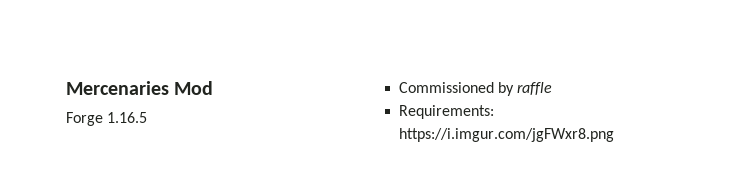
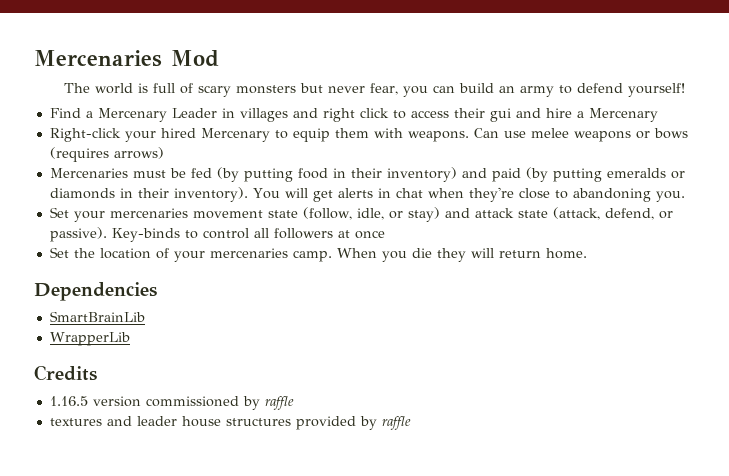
[66,112,103,126] Forge -> [63,83,685,97] [49,108,658,122] [49,128,688,142] [49,147,164,162] [49,167,685,182] [49,187,685,202] [49,207,673,222] [49,227,385,242] [49,247,587,262] [34,282,157,301] [49,311,145,322] [49,332,130,346] [34,365,97,381] The world is full of scary monsters but never fear, you can build an army to defend yourself! // Find a Mercenary Leader in villages and right click to access their gui and hire a Mercenary // Right-click your hired Mercenary to equip them with weapons. Can use melee weapons or bows (requires arrows) // Mercenaries must be fed (by putting food in their inventory) and paid (by putting emeralds or diamonds in their inventory). You will get alerts in chat when they're close to abandoning you. // Set your mercenaries movement state (follow, idle, or stay) and attack state (attack, defend, or passive). Key-binds to control all followers at once // Set the location of your mercenaries camp. When you die they will return home. // Dependencies // SmartBrainLib // WrapperLib // Credits //
[399,82,495,93] // Commissioned -> [92,396,239,407] version commissioned
[399,105,495,119] [399,128,615,142] Requirements: https://i.imgur.com/jgFWxr8.png -> [49,416,411,430] textures and leader house structures provided by raffle

